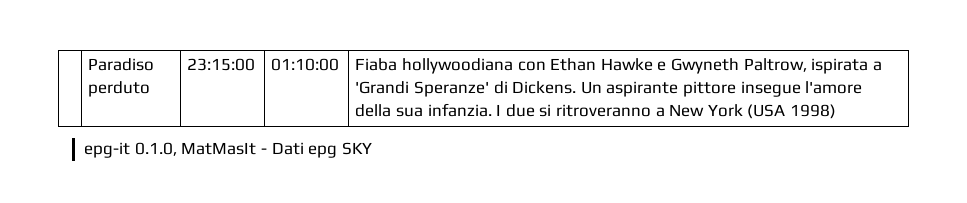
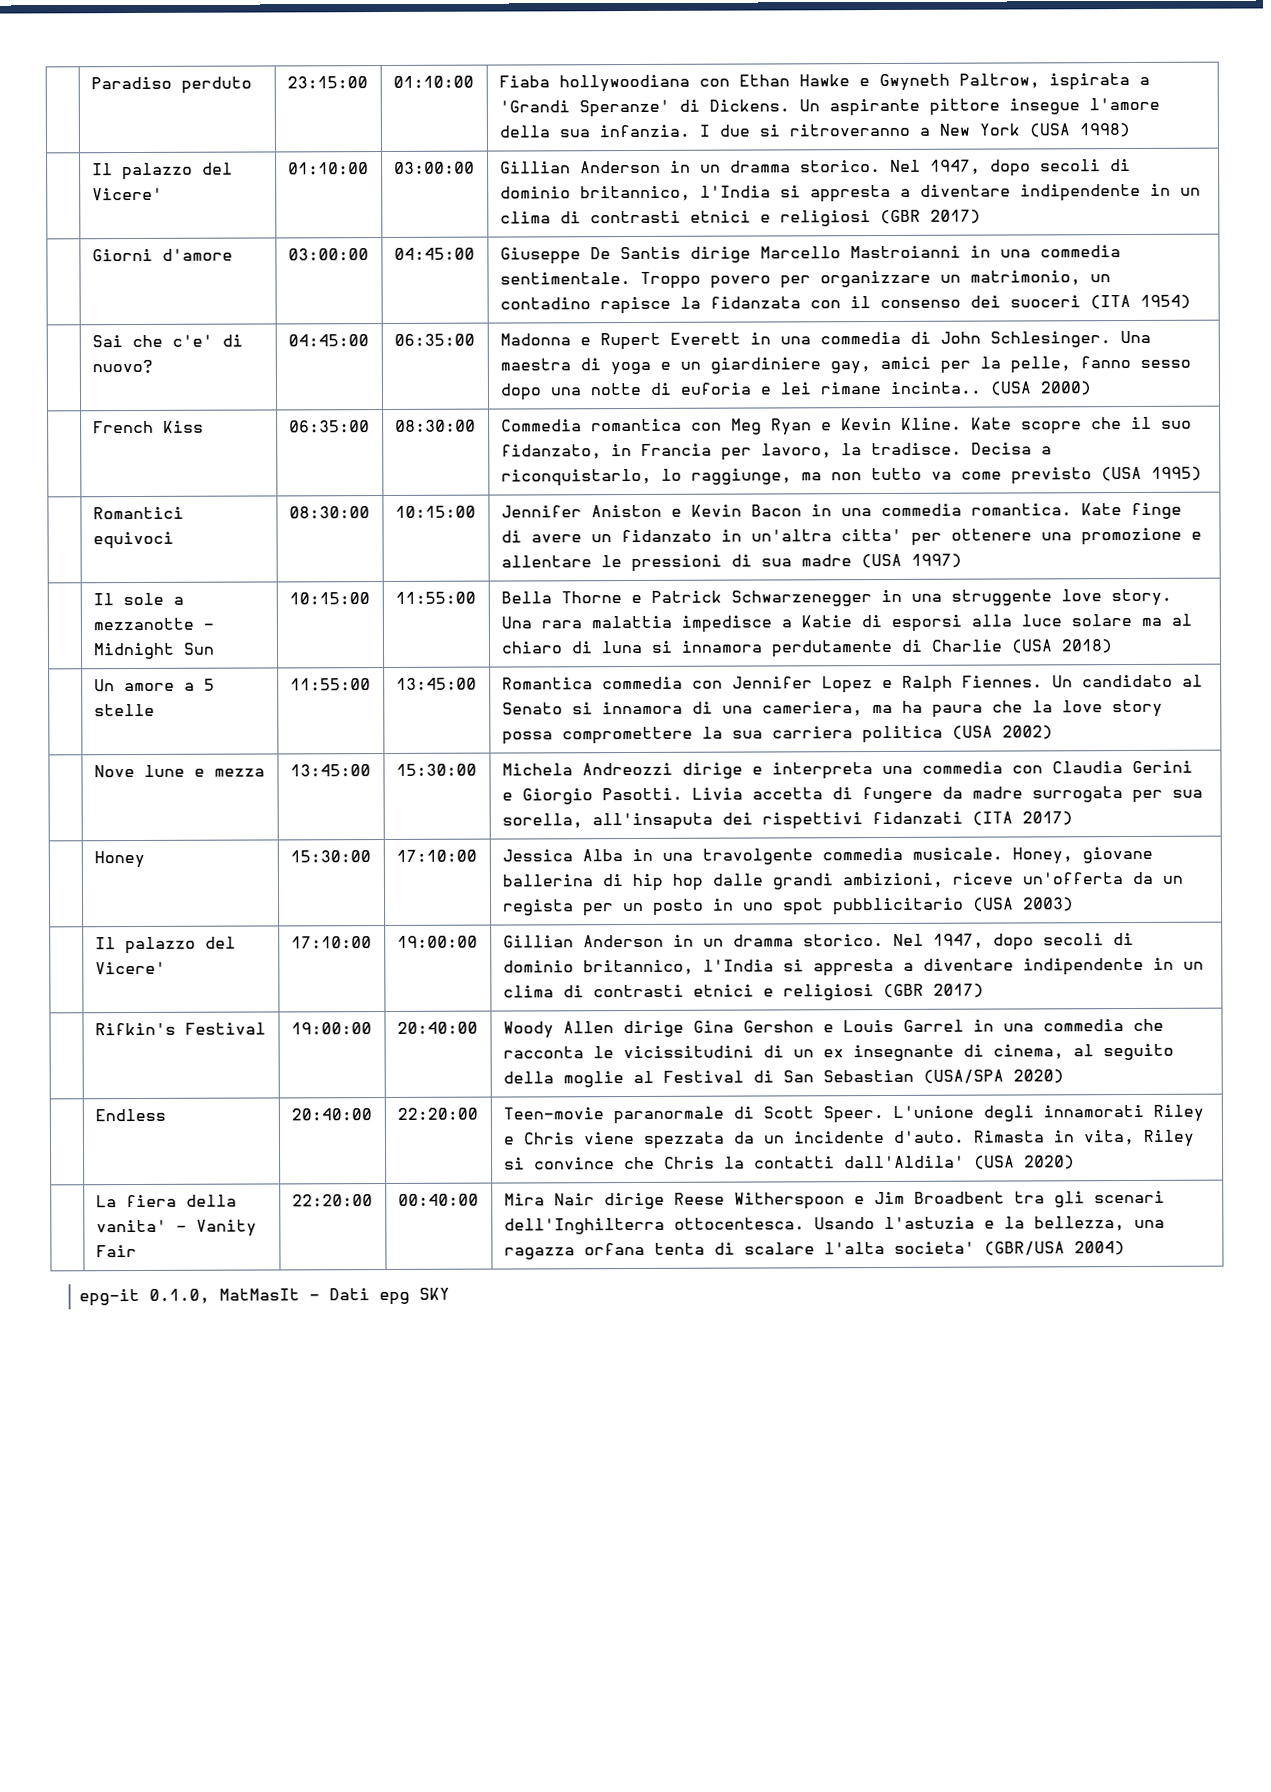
(836, 111) none -> [91,162,233,181] [91,187,163,201] [287,162,369,175] [393,161,475,174] [499,159,1131,177] [499,183,1201,203] [499,209,981,227] [91,248,233,262] [287,248,369,261] [393,247,475,260] [499,245,1121,265] [499,270,1111,289] [499,294,1191,315] [91,334,243,348] [91,359,153,374] [287,334,369,347] [393,333,475,346] [499,330,1151,351] [499,356,1191,376] [499,381,1091,401] [92,420,204,434] [288,420,370,433] [394,419,476,432] [500,416,1192,436] [500,442,1052,461] [500,466,1202,487] [92,506,184,520] [92,531,174,550] [288,506,370,519] [394,505,476,518] [500,502,1182,520] [500,527,1202,546] [500,553,962,573] [92,592,184,606] [92,617,214,631] [92,642,215,660] [288,592,370,605] [394,591,476,604] [500,588,1172,607] [500,613,1192,633] [500,639,1113,658] [93,678,215,692] [93,703,155,717] [289,678,371,691] [395,677,477,690] [501,674,1203,694] [501,699,1163,718] [501,725,1053,745] [93,764,265,778] [289,764,371,777] [395,763,477,776] [501,760,1193,780] [501,786,1203,805] [501,811,1073,831] [93,850,145,869] [289,850,371,863] [395,849,477,862] [501,846,1153,865] [501,871,1183,892] [502,897,1074,917] [94,936,236,955] [94,961,166,975] [290,936,372,949] [396,935,478,948] [502,933,1134,951] [502,957,1204,977] [502,983,984,1001] [94,1022,266,1036] [290,1022,372,1035] [396,1021,478,1034] [502,1018,1164,1039] [502,1043,1174,1062] [502,1069,1064,1088] [94,1108,166,1122] [290,1108,372,1121] [396,1107,478,1120] [502,1104,1204,1125] [502,1129,1195,1149] [503,1155,1075,1170] [95,1194,237,1208] [95,1219,257,1237] [95,1245,137,1258] [291,1194,373,1207] [397,1193,479,1206] [503,1190,1165,1210] [503,1216,1165,1235] [503,1241,1125,1260] // | Il palazzo del Vicere' | 01:10:00 | 03:00:00 | Gillian Anderson in un dramma storico. Nel 1947, dopo secoli di dominio britannico, l'India si appresta a diventare indipendente in un clima di contrasti etnici e religiosi (GBR 2017) // | Giorni d'amore | 03:00:00 | 04:45:00 | Giuseppe De Santis dirige Marcello Mastroianni in una commedia sentimentale. Troppo povero per organizzare un matrimonio, un contadino rapisce la fidanzata con il consenso dei suoceri (ITA 1954) // | Sai che c'e' di nuovo? | 04:45:00 | 06:35:00 | Madonna e Rupert Everett in una commedia di John Schlesinger. Una maestra di yoga e un giardiniere gay, amici per la pelle, fanno sesso dopo una notte di euforia e lei rimane incinta.. (USA 2000) // | French Kiss | 06:35:00 | 08:30:00 | Commedia romantica con Meg Ryan e Kevin Kline. Kate scopre che il suo fidanzato, in Francia per lavoro, la tradisce. Decisa a riconquistarlo, lo raggiunge, ma non tutto va come previsto (USA 1995) // | Romantici equivoci | 08:30:00 | 10:15:00 | Jennifer Aniston e Kevin Bacon in una commedia romantica. Kate finge di avere un fidanzato in un'altra citta' per ottenere una promozione e allentare le pressioni di sua madre (USA 1997) // | Il sole a mezzanotte - Midnight Sun | 10:15:00 | 11:55:00 | Bella Thorne e Patrick Schwarzenegger in una struggente love story. Una rara malattia impedisce a Katie di esporsi alla luce solare ma al chiaro di luna si innamora perdutamente di Charlie (USA 2018) // | Un amore a 5 stelle | 11:55:00 | 13:45:00 | Romantica commedia con Jennifer Lopez e Ralph Fiennes. Un candidato al Senato si innamora di una cameriera, ma ha paura che la love story possa compromettere la sua carriera politica (USA 2002) // | Nove lune e mezza | 13:45:00 | 15:30:00 | Michela Andreozzi dirige e interpreta una commedia con Claudia Gerini e Giorgio Pasotti. Livia accetta di fungere da madre surrogata per sua sorella, all'insaputa dei rispettivi fidanzati (ITA 2017) // | Honey | 15:30:00 | 17:10:00 | Jessica Alba in una travolgente commedia musicale. Honey, giovane ballerina di hip hop dalle grandi ambizioni, riceve un'offerta da un regista per un posto in uno spot pubblicitario (USA 2003) // | Il palazzo del Vicere' | 17:10:00 | 19:00:00 | Gillian Anderson in un dramma storico. Nel 1947, dopo secoli di dominio britannico, l'India si appresta a diventare indipendente in un clima di contrasti etnici e religiosi (GBR 2017) // | Rifkin's Festival | 19:00:00 | 20:40:00 | Woody Allen dirige Gina Gershon e Louis Garrel in una commedia che racconta le vicissitudini di un ex insegnante di cinema, al seguito della moglie al Festival di San Sebastian (USA/SPA 2020) // | Endless | 20:40:00 | 22:20:00 | Teen-movie paranormale di Scott Speer. L'unione degli innamorati Riley e Chris viene spezzata da un incidente d'auto. Rimasta in vita, Riley si convince che Chris la contatti dall'Aldila' (USA 2020) // | La fiera della vanita' - Vanity Fair | 22:20:00 | 00:40:00 | Mira Nair dirige Reese Witherspoon e Jim Broadbent tra gli scenari dell'Inghilterra ottocentesca. Usando l'astuzia e la bellezza, una ragazza orfana tenta di scalare l'alta societa' (GBR/USA 2004)

